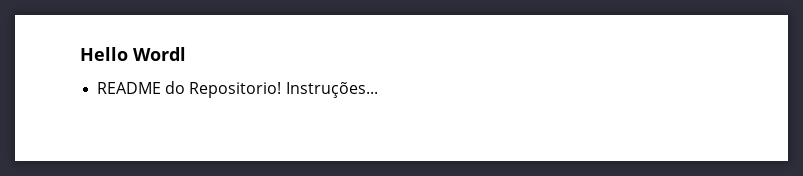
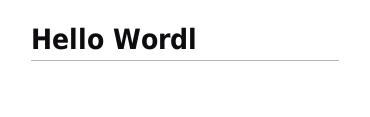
[97,81,378,98] // README do Repositorio! Instruções... -> (197, 38) none

